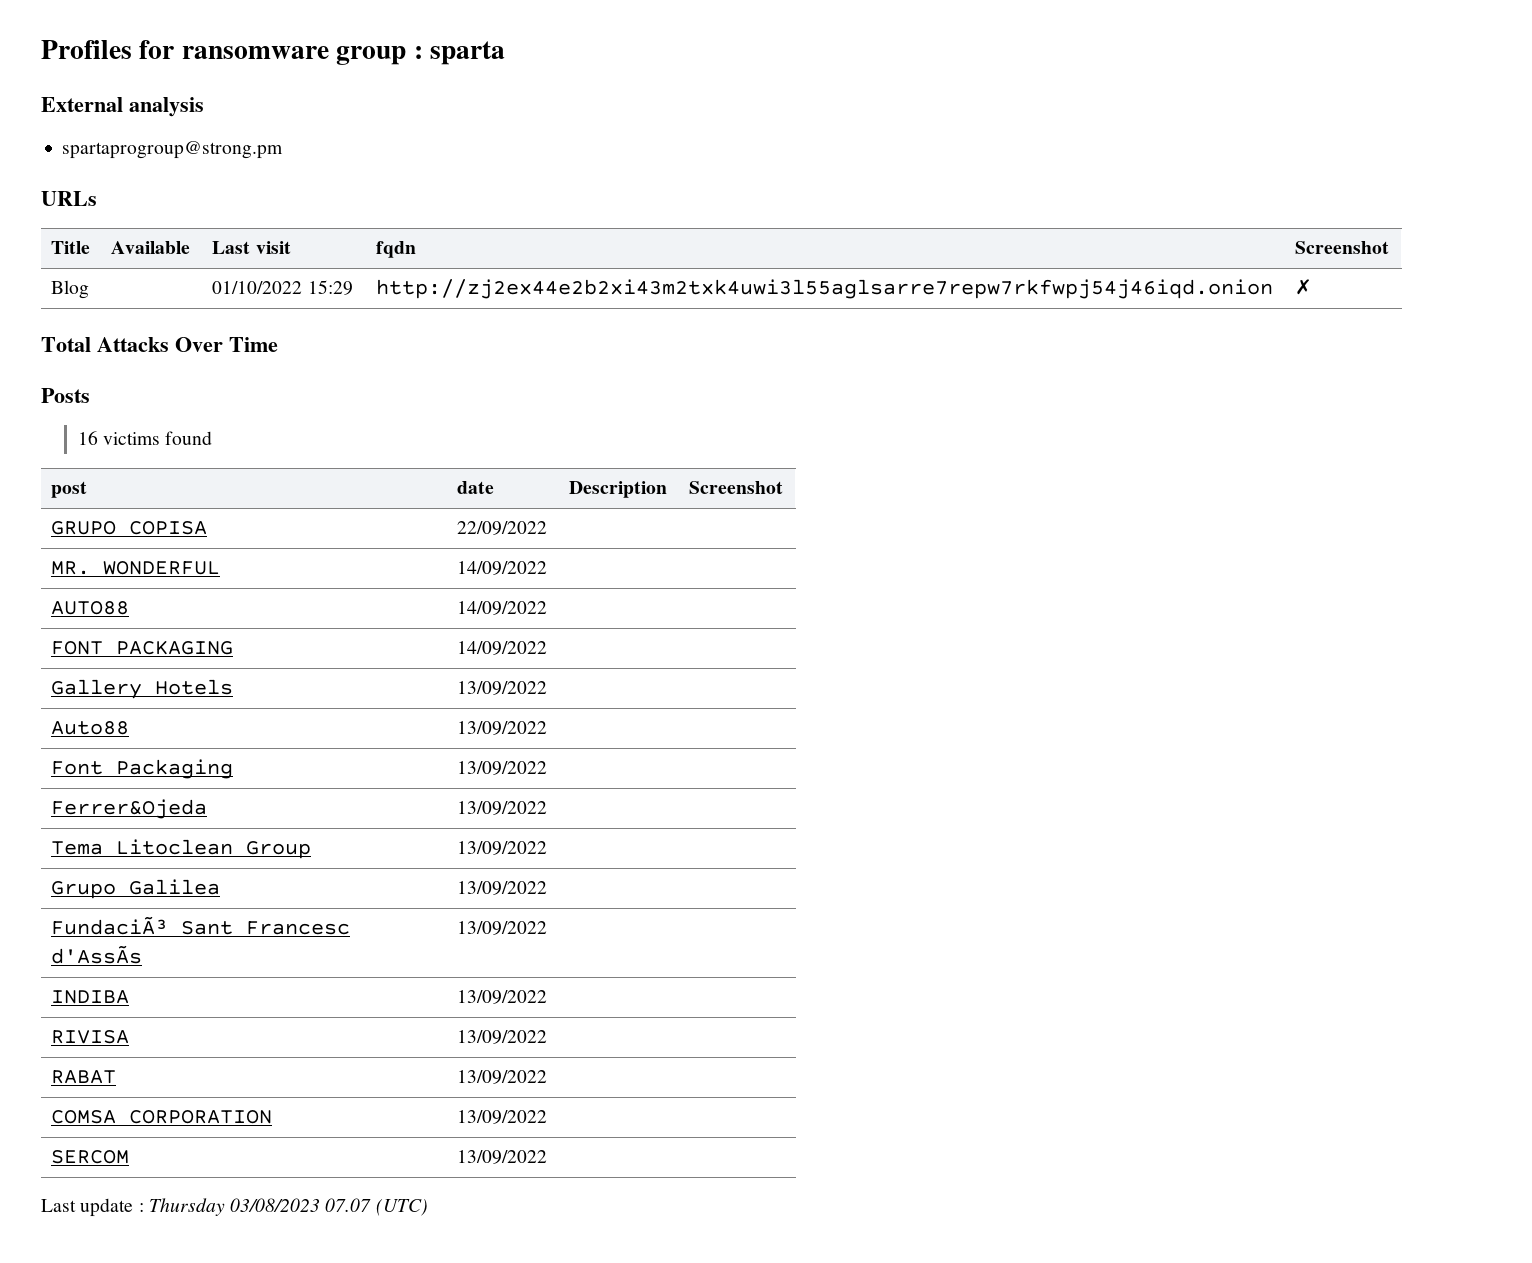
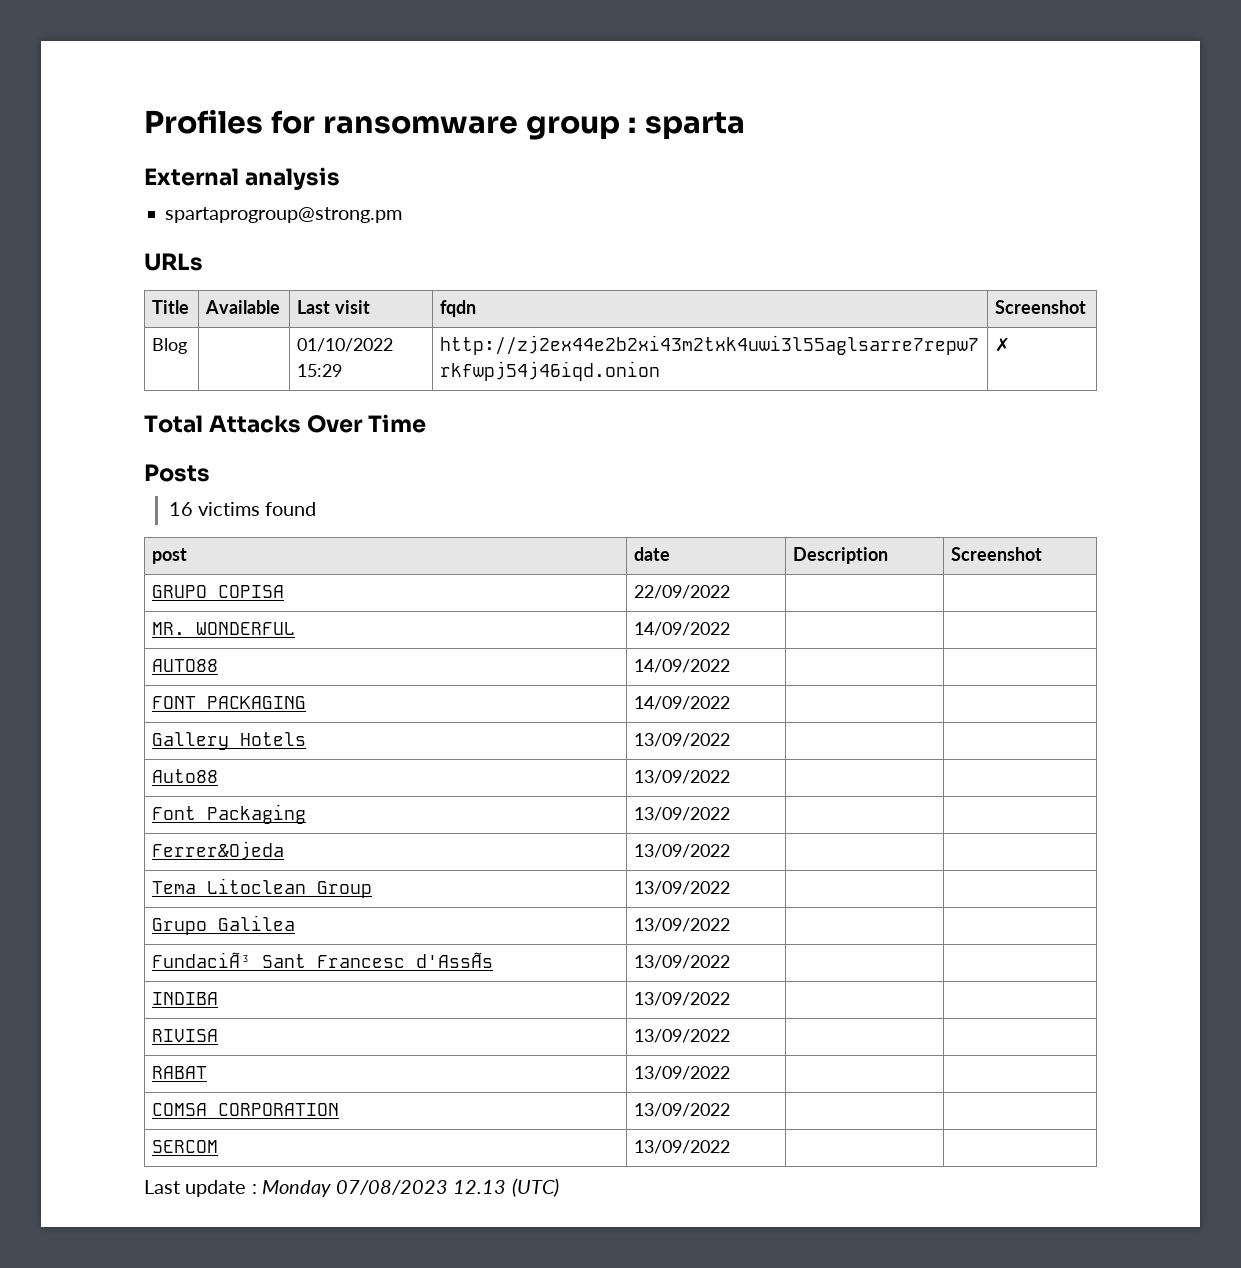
[148,1198,372,1216] Thursday 03/08/2023 07.07 -> [261,1180,507,1197] Monday 07/08/2023 12.13

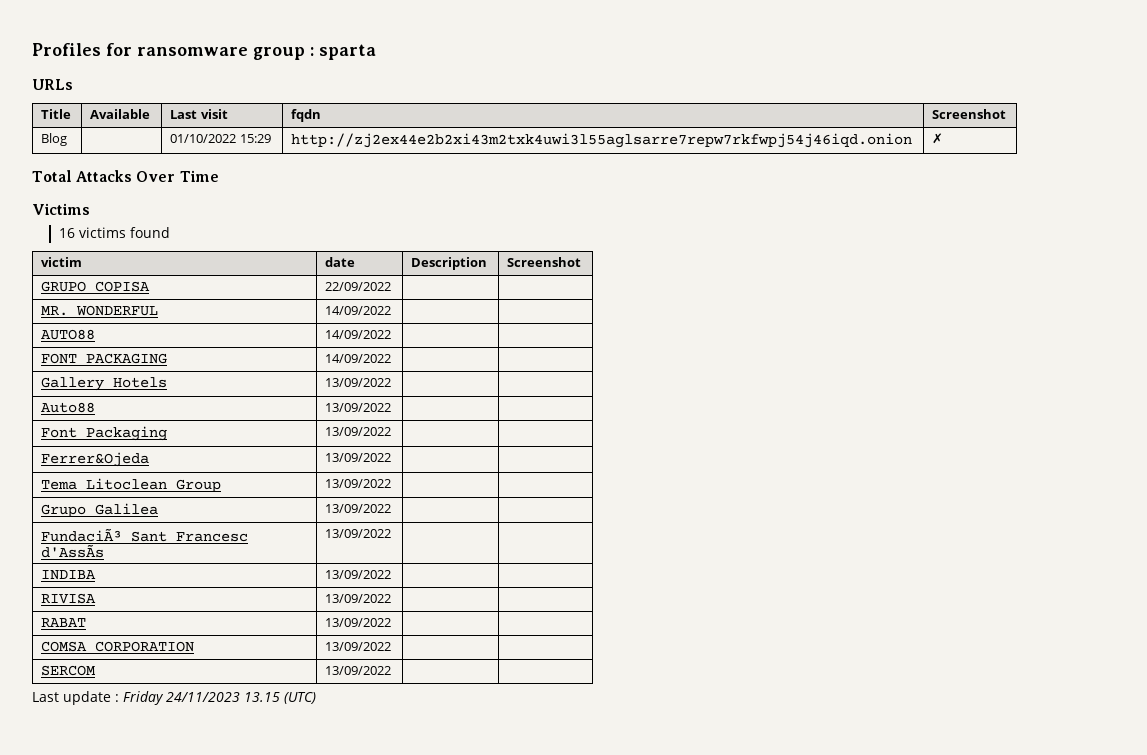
[144,167,341,190] [165,207,403,223] // External analysis // spartaprogroup@strong.pm -> (376, 52) none
[144,464,210,482] Posts -> [32,203,90,215] Victims
[152,548,188,564] post -> [41,257,83,267] victim
[261,1180,507,1197] Monday 07/08/2023 12.13 -> [123,691,280,705] Friday 24/11/2023 13.15

